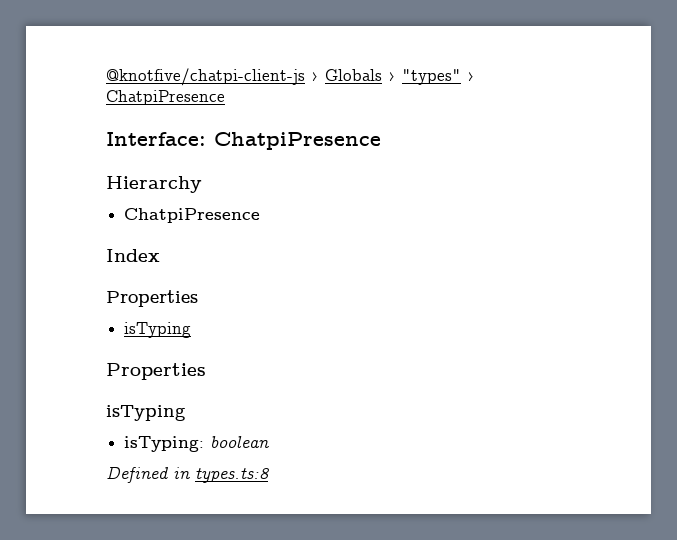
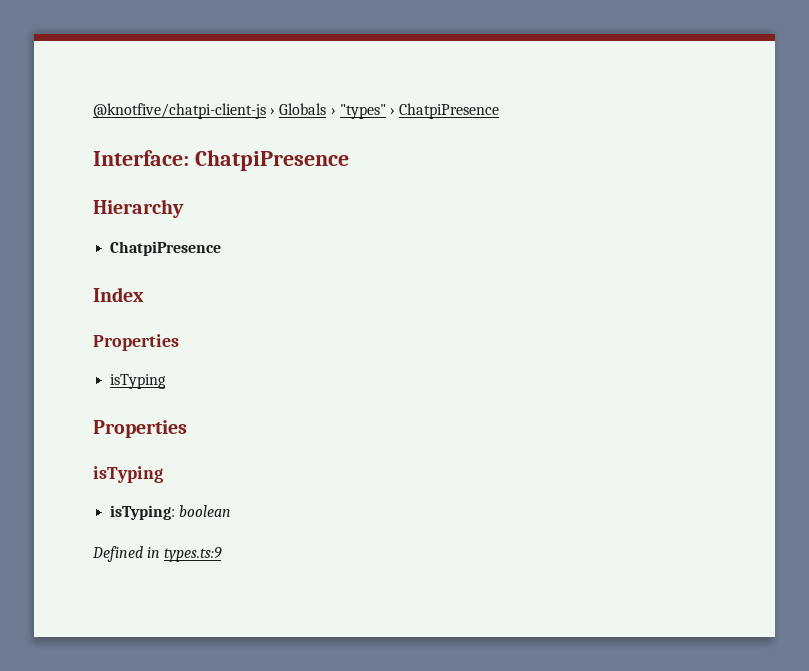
[195,468,269,483] types.ts:8 -> [164,547,223,562] types.ts:9

